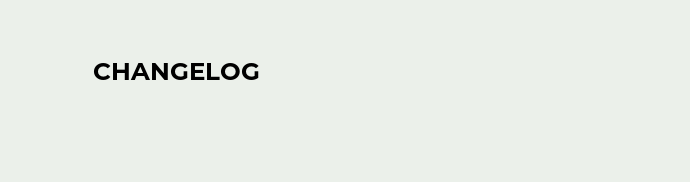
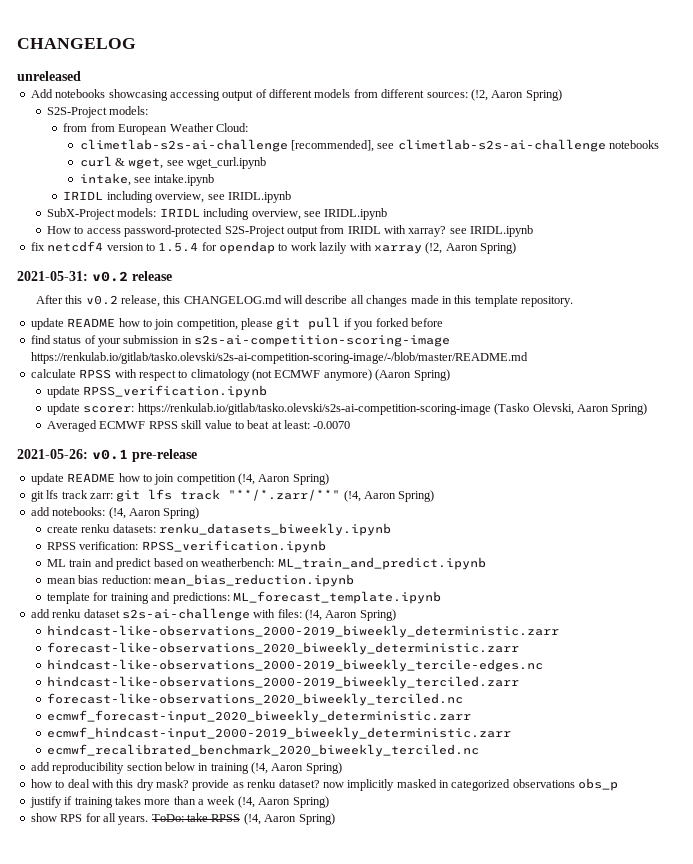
(260, 71) none -> [17,71,81,81] [30,89,562,101] [47,106,149,118] [63,123,248,135] [79,139,660,152] [79,156,267,169] [79,173,215,186] [63,191,291,203] [47,208,388,220] [47,225,534,237] [30,241,516,254] [17,271,172,282] [35,295,574,307] [30,317,443,330] [30,335,450,347] [30,352,528,364] [30,369,450,381] [47,385,268,398] [47,403,648,415] [47,420,351,432] [17,449,197,462] [30,473,329,485] [30,489,435,502] [30,507,200,519] [47,523,392,536] [47,540,326,553] [47,557,486,570] [47,574,355,587] [47,591,441,604] [30,608,396,621] [47,625,560,638] [47,642,520,655] [47,659,544,672] [47,676,520,689] [47,693,464,706] [47,710,472,723] [47,727,512,740] [47,744,480,757] [30,762,342,774] [30,778,619,791] [29,796,329,808] [30,813,335,825] // unreleased // Add notebooks showcasing accessing output of different models from different sources: (!2, Aaron Spring) // S2S-Project models: // from from European Weather Cloud: // climetlab-s2s-ai-challenge [recommended], see climetlab-s2s-ai-challenge notebooks // curl & wget, see wget_curl.ipynb // intake, see intake.ipynb // IRIDL including overview, see IRIDL.ipynb // SubX-Project models: IRIDL including overview, see IRIDL.ipynb // How to access password-protected S2S-Project output from IRIDL with xarray? see IRIDL.ipynb // fix netcdf4 version to 1.5.4 for opendap to work lazily with xarray (!2, Aaron Spring) // 2021-05-31: v0.2 release // After this v0.2 release, this CHANGELOG.md will describe all changes made in this template repository. // update README how to join competition, please git pull if you forked before // find status of your submission in s2s-ai-competition-scoring-image https://renkulab.io/gitlab/tasko.olevski/s2s-ai-competition-scoring-image/-/blob/master/README.md // calculate RPSS with respect to climatology (not ECMWF anymore) (Aaron Spring) // update RPSS_verification.ipynb // update scorer: https://renkulab.io/gitlab/tasko.olevski/s2s-ai-competition-scoring-image (Tasko Olevski, Aaron Spring) // Averaged ECMWF RPSS skill value to beat at least: -0.0070 // 2021-05-26: v0.1 pre-release // update README how to join competition (!4, Aaron Spring) // git lfs track zarr: git lfs track "**/*.zarr/**" (!4, Aaron Spring) // add notebooks: (!4, Aaron Spring) // create renku datasets: renku_datasets_biweekly.ipynb // RPSS verification: RPSS_verification.ipynb // ML train and predict based on weatherbench: ML_train_and_predict.ipynb // mean bias reduction: mean_bias_reduction.ipynb // template for training and predictions: ML_forecast_template.ipynb // add renku dataset s2s-ai-challenge with files: (!4, Aaron Spring) // hindcast-like-observations_2000-2019_biweekly_deterministic.zarr // forecast-like-observations_2020_biweekly_deterministic.zarr // hindcast-like-observations_2000-2019_biweekly_tercile-edges.nc // hindcast-like-observations_2000-2019_biweekly_terciled.zarr // forecast-like-observations_2020_biweekly_terciled.nc // ecmwf_forecast-input_2020_biweekly_deterministic.zarr // ecmwf_hindcast-input_2000-2019_biweekly_deterministic.zarr // ecmwf_recalibrated_benchmark_2020_biweekly_terciled.nc // add reproducibility section below in training (!4, Aaron Spring) // how to deal with this dry mask? provide as renku dataset? now implicitly masked in categorized observations obs_p // justify if training takes more than a week (!4, Aaron Spring) // show RPS for all years. ToDo: take RPSS (!4, Aaron Spring)

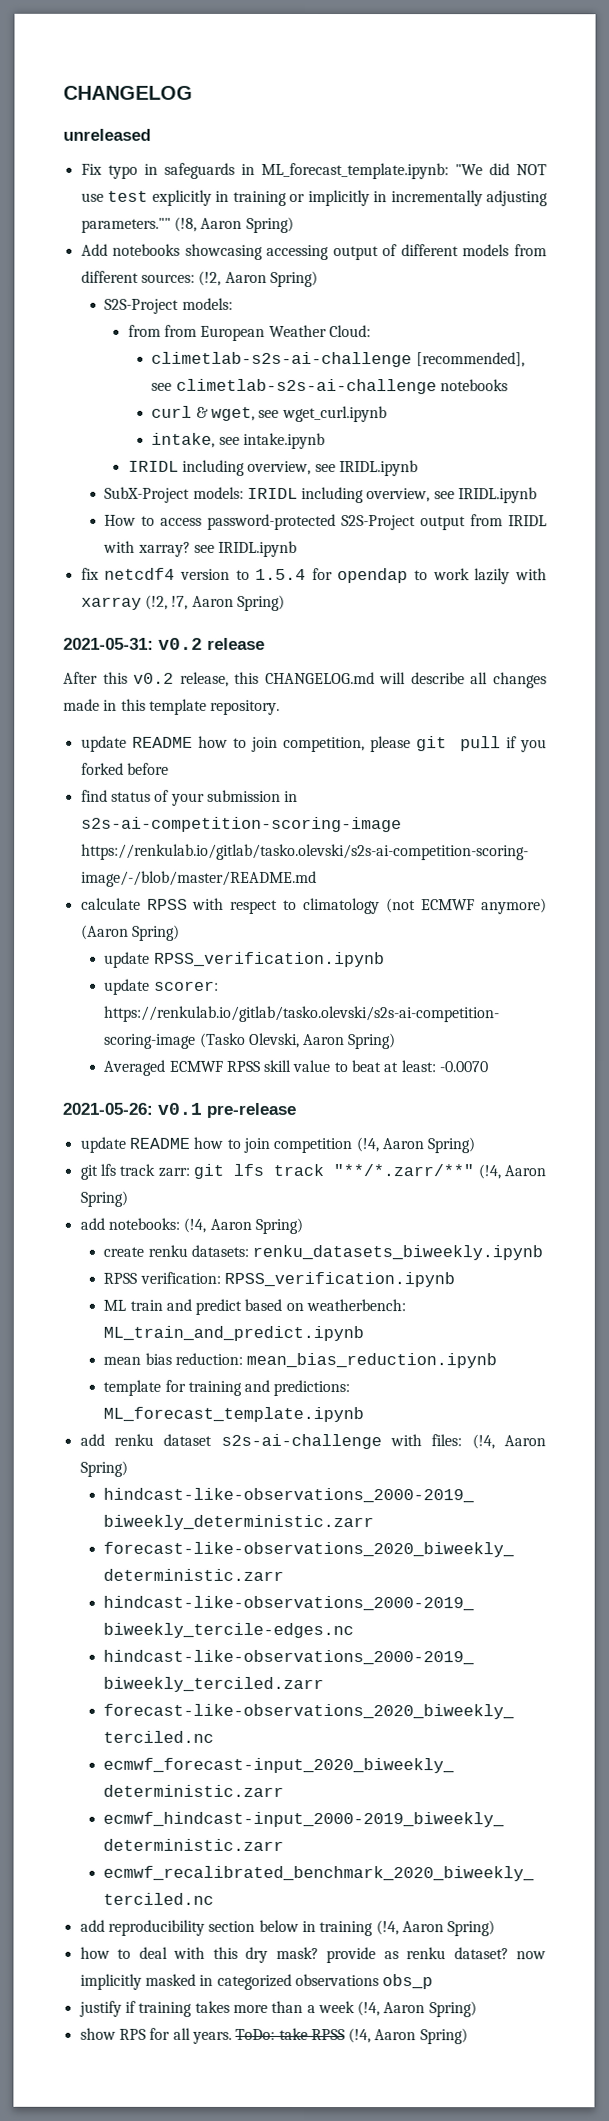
(81, 76) none -> [80,162,547,180] [80,189,548,207] [80,216,294,233] // Fix typo in safeguards in ML_forecast_template.ipynb: "We did NOT use test explicitly in training or implicitly in incrementally adjusting parameters."" (!8, Aaron Spring)
(443, 248) none -> [171,595,189,610] !7,

